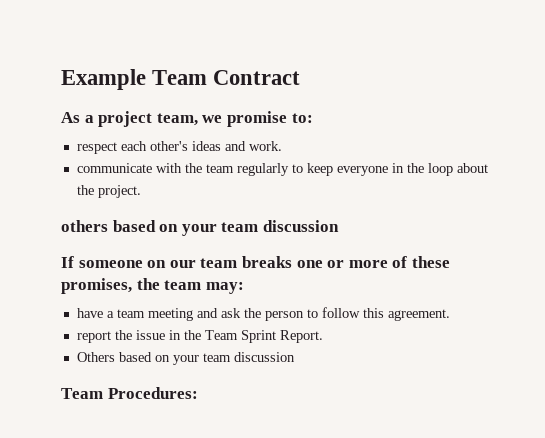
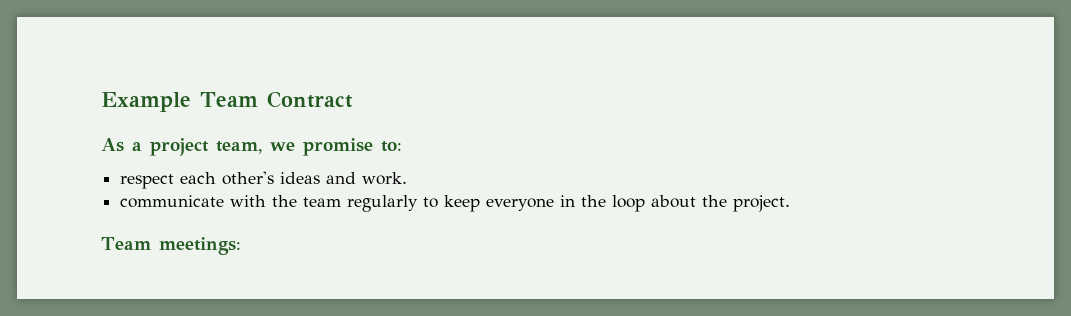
[61,220,339,236] [61,256,450,268] [61,278,244,294] [76,307,450,321] [76,330,323,343] [76,352,295,365] [61,387,198,399] others based on your team discussion // If someone on our team breaks one or more of these promises, the team may: // have a team meeting and ask the person to follow this agreement. // report the issue in the Team Sprint Report. // Others based on your team discussion // Team Procedures: -> [101,237,241,255] Team meetings:

